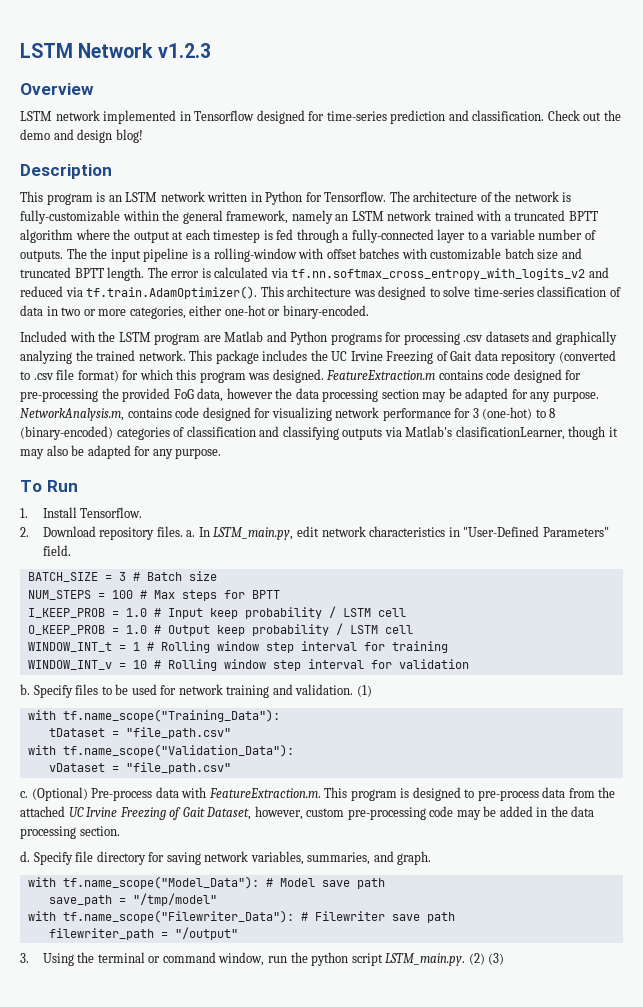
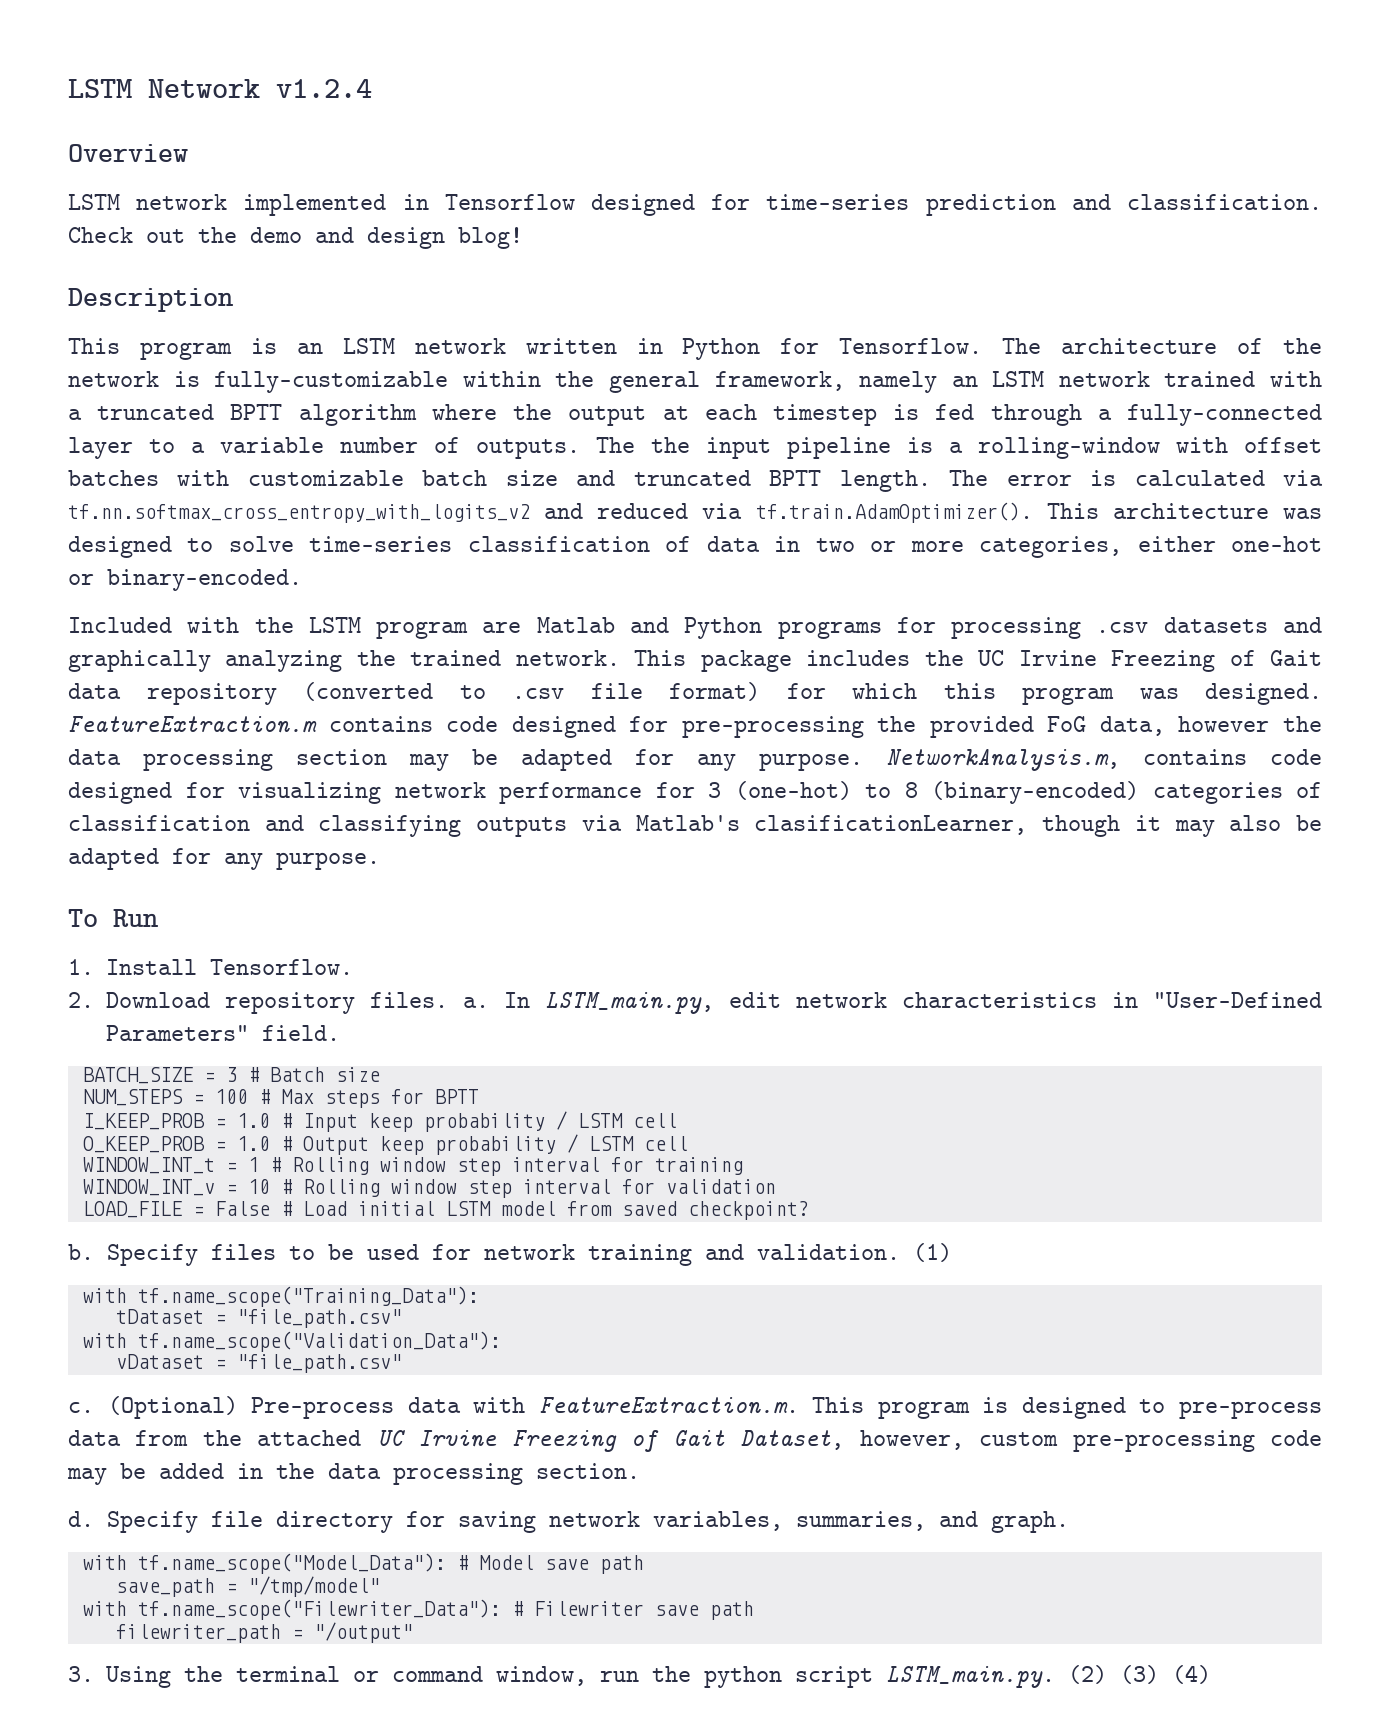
[157,43,211,58] v1.2.3 -> [276,79,372,98] v1.2.4
(469, 664) none -> [82,1201,809,1220] // LOAD_FILE = False # Load initial LSTM model from saved checkpoint?
(505, 959) none -> [1172,1665,1212,1684] (4)

